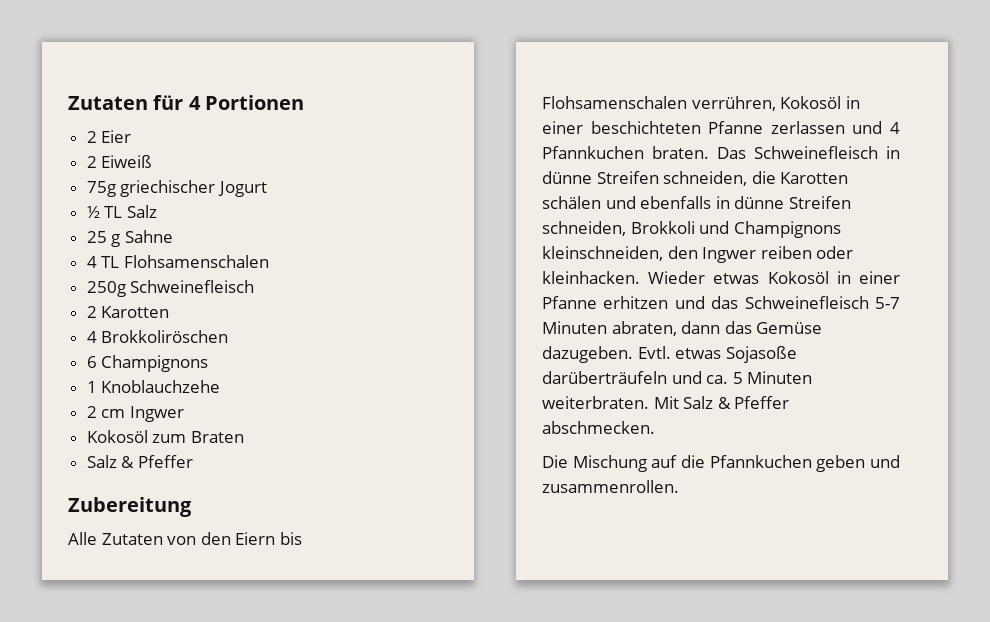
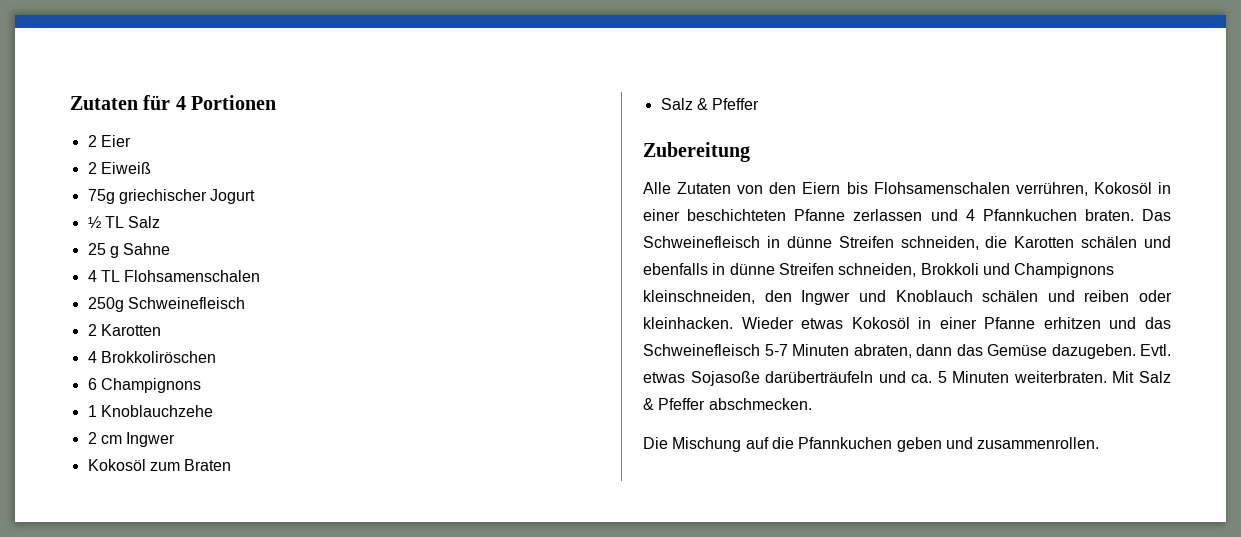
(757, 255) none -> [858,290,1075,302] und Knoblauch schälen und

